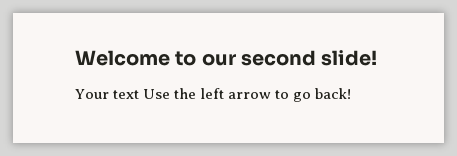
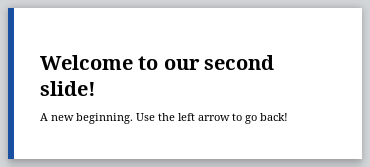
[75,89,140,99] Your text -> [40,113,133,124] A new beginning.

